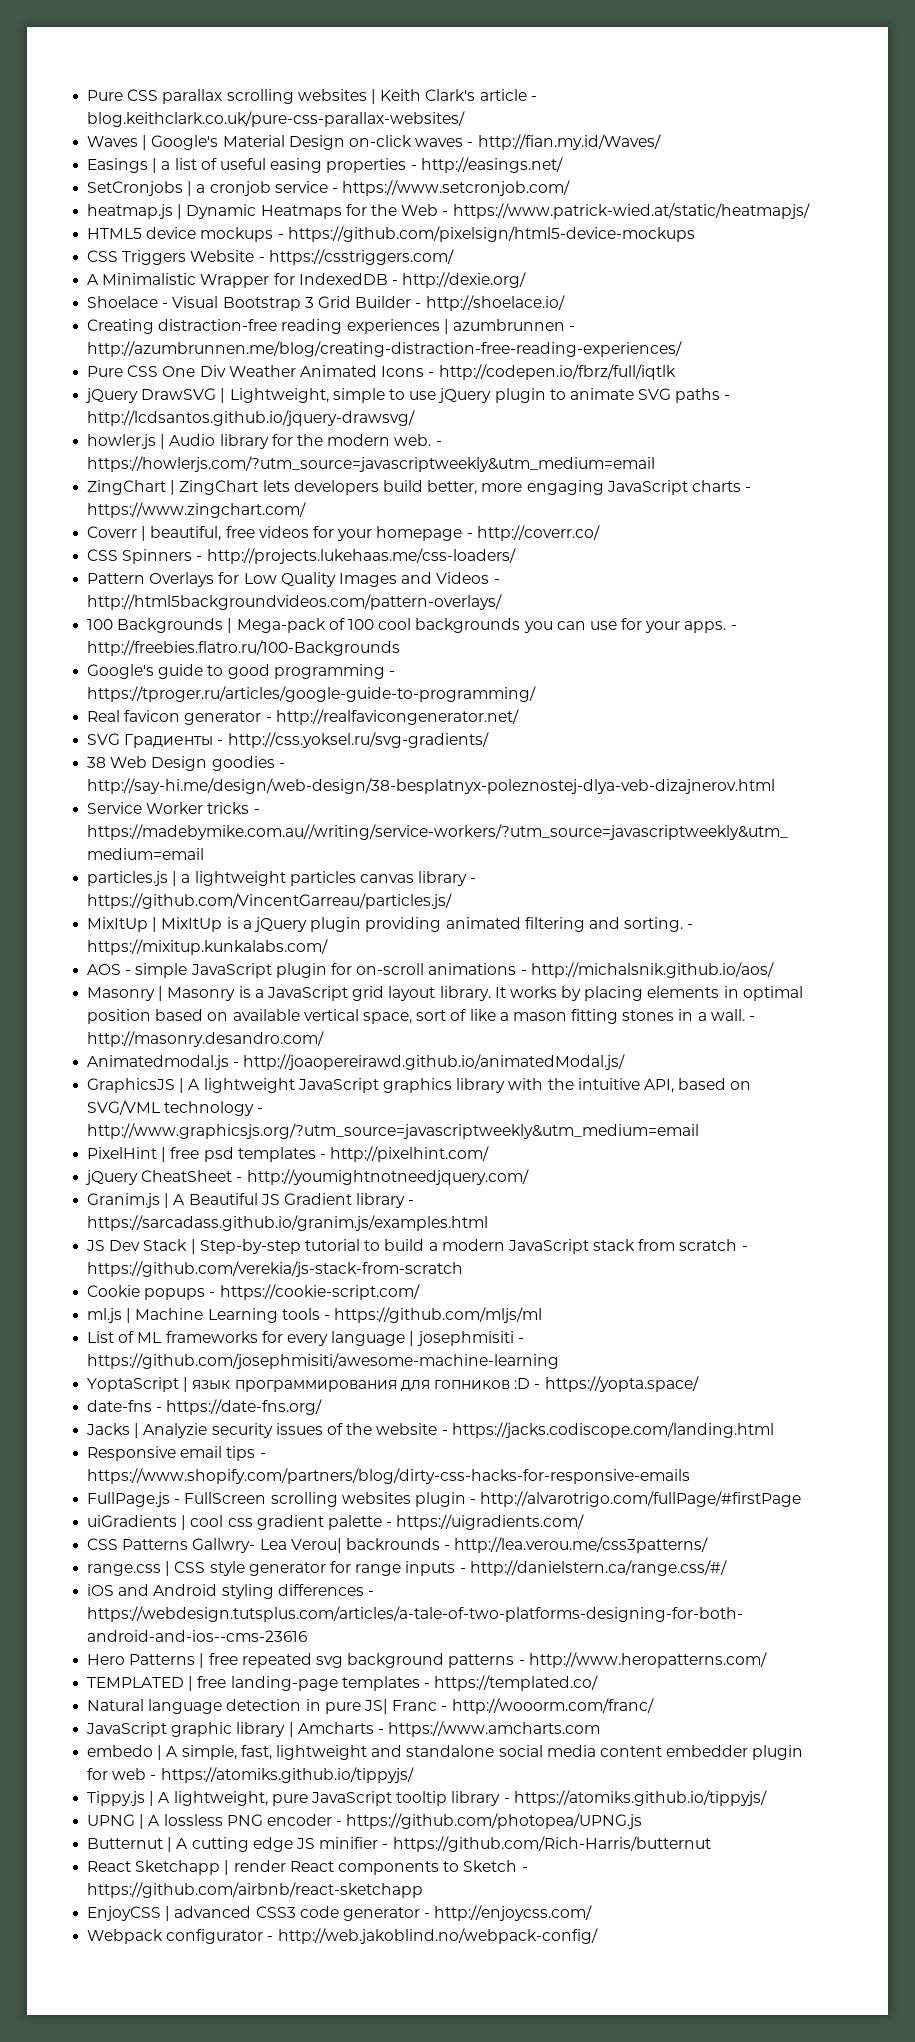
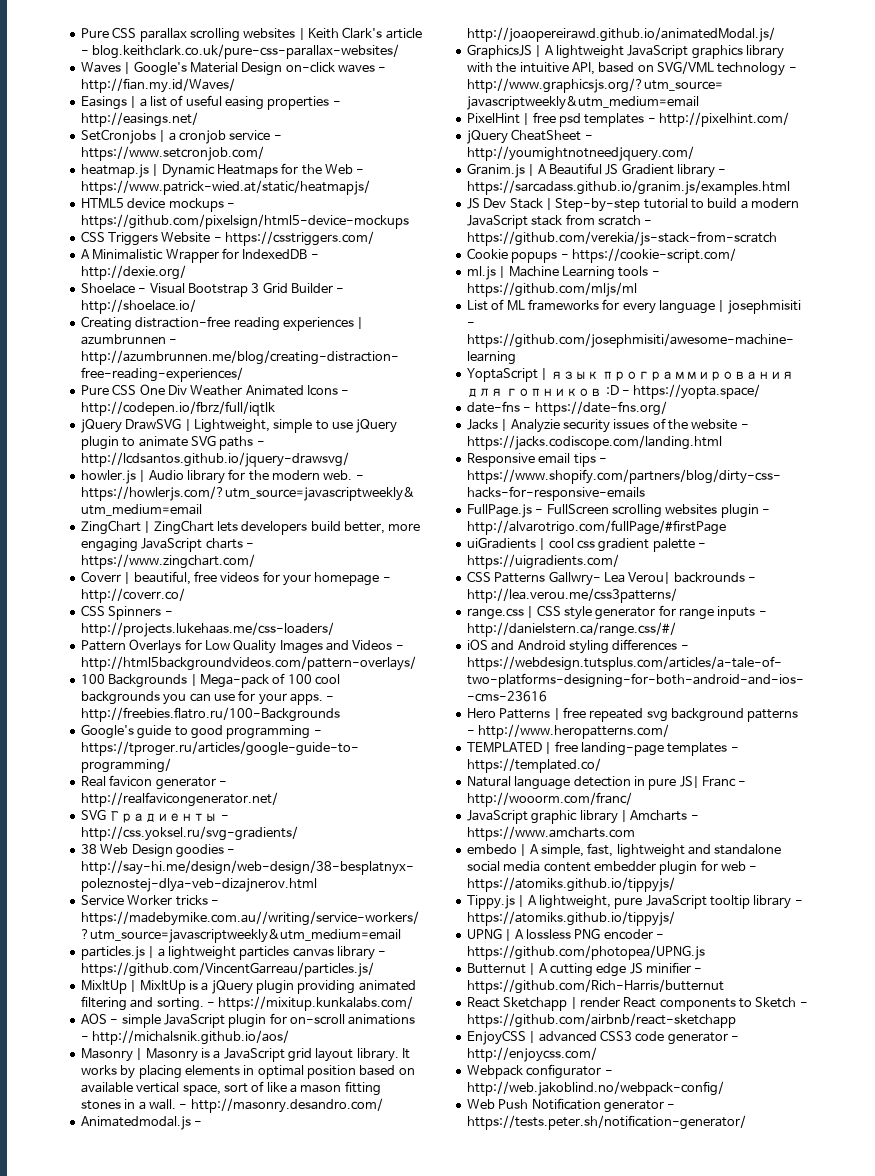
(598, 1936) none -> [466,1098,676,1113] [466,1115,746,1130] // Web Push Notification generator - https://tests.peter.sh/notification-generator/

